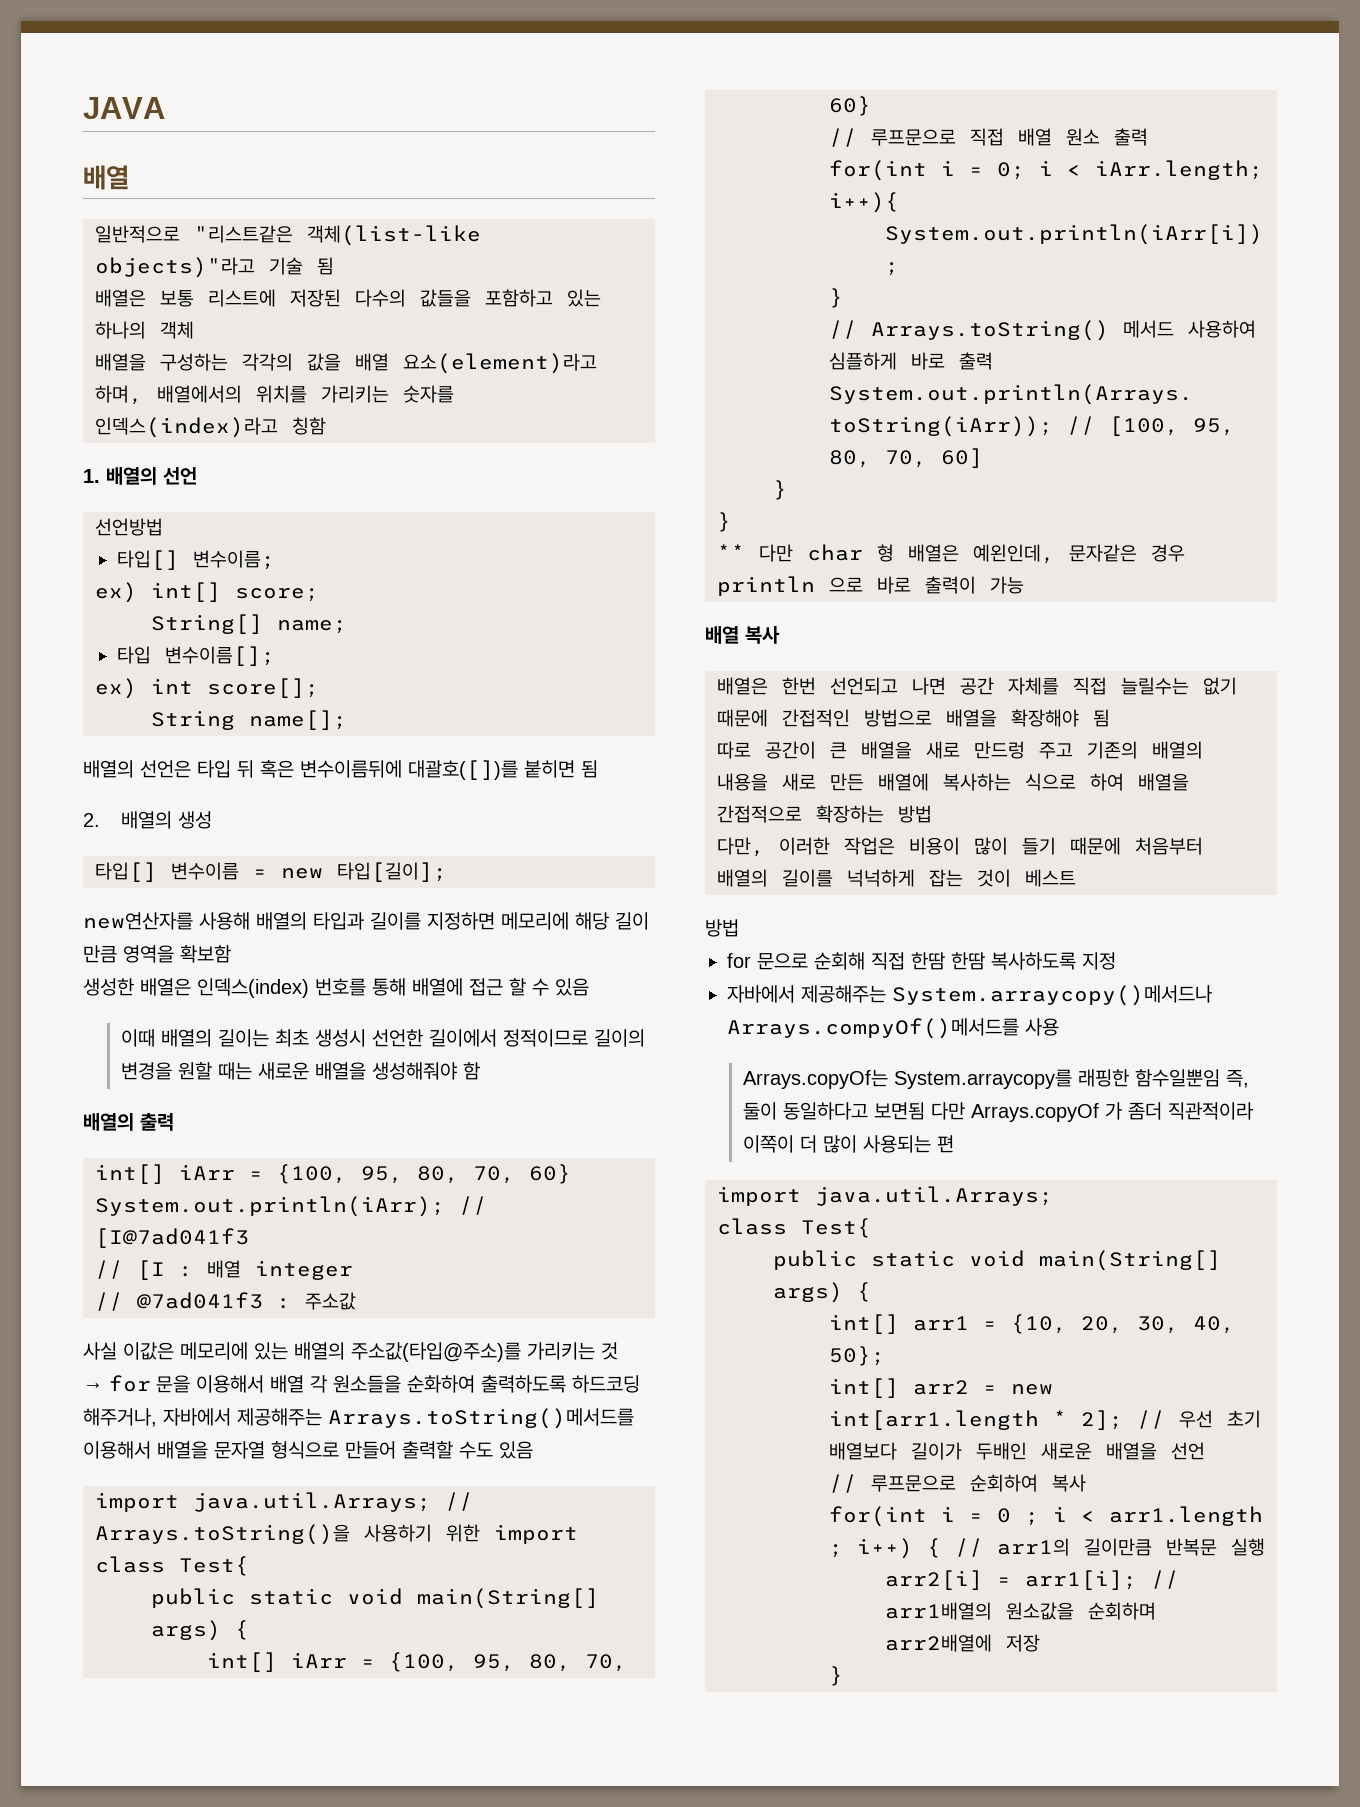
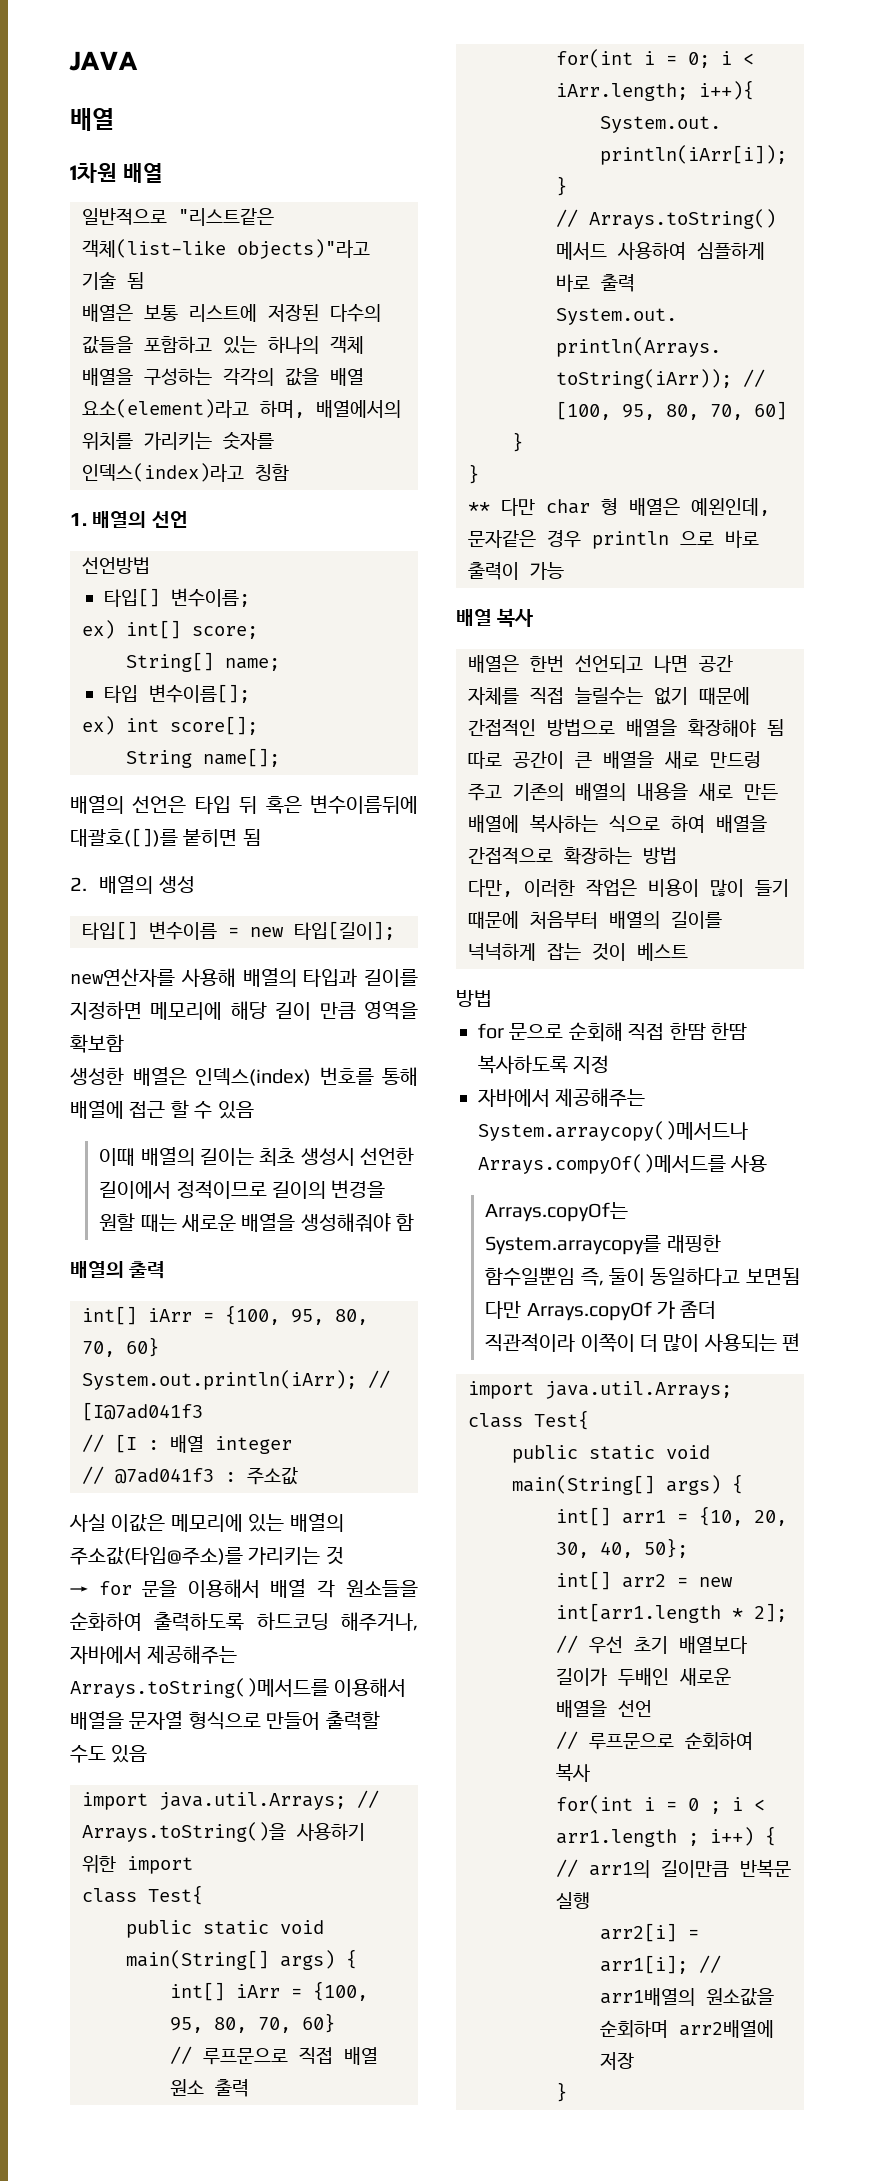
(129, 177) none -> [70,163,163,183] // 1차원 배열

